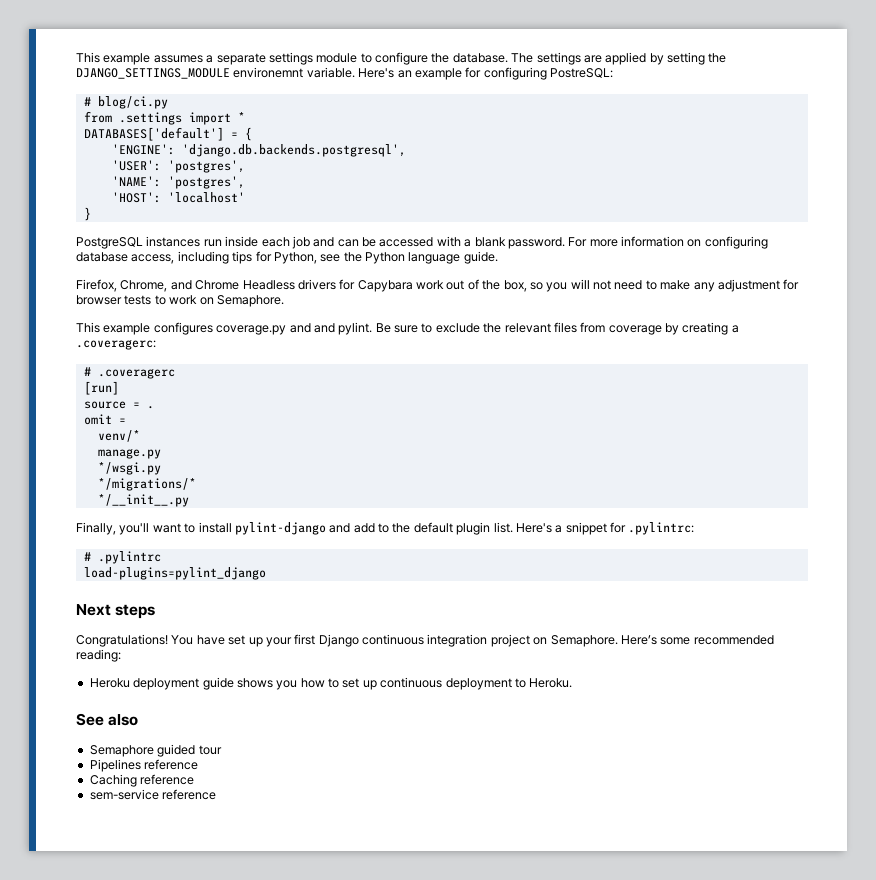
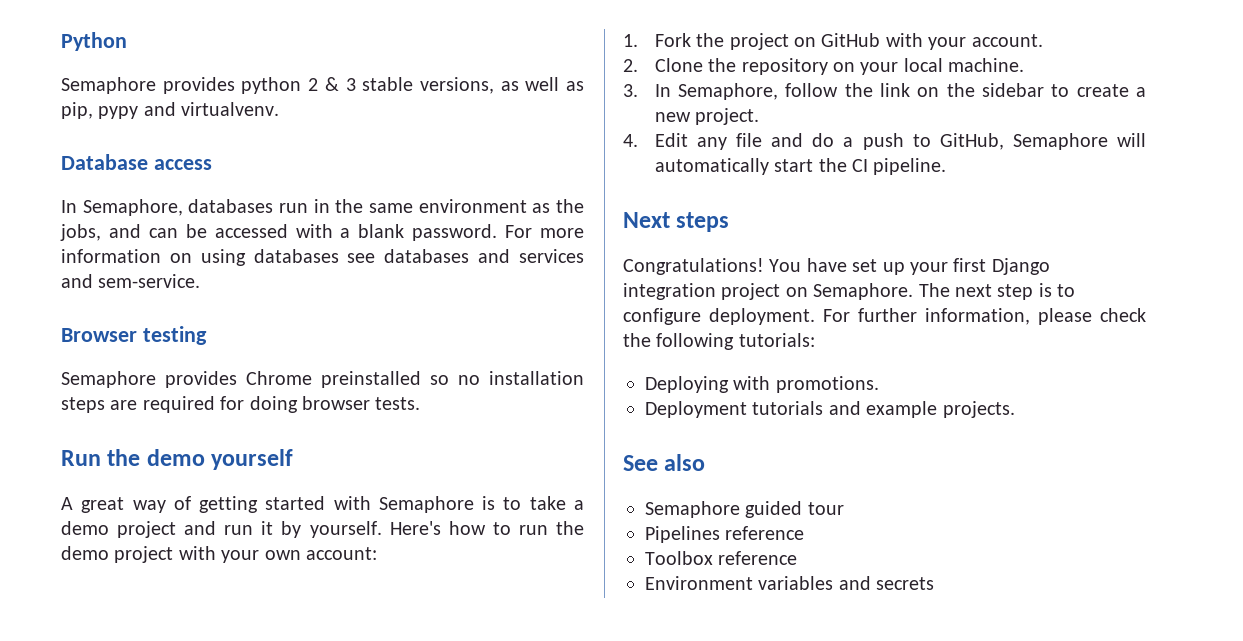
[76,52,727,65] [76,67,613,80] [83,96,168,109] [83,111,245,125] [83,127,252,141] [111,144,406,157] [111,160,245,173] [111,176,245,189] [111,192,245,203] [83,207,91,221] [76,236,310,249] This example assumes a separate settings module to configure the database. The settings are applied by setting the DJANGO_SETTINGS_MODULE environemnt variable. Here's an example for configuring PostreSQL: // # blog/ci.py // from .settings import * // DATABASES['default'] = { // 'ENGINE': 'django.db.backends.postgresql', // 'USER': 'postgres', // 'NAME': 'postgres', // 'HOST': 'localhost' // } // PostgreSQL instances run inside each job -> [61,32,127,51] [61,77,584,94] [61,102,280,119] [61,154,212,170] [61,199,584,216] [60,224,101,241] Python // Semaphore provides python 2 & 3 stable versions, as well as pip, pypy and virtualvenv. // Database access // In Semaphore, databases run in the same environment as the jobs,
[704,236,768,249] [76,251,498,264] [76,279,800,292] [76,295,284,307] [76,322,739,335] [76,339,156,350] [83,367,175,379] [83,381,119,395] [83,401,154,409] [83,414,126,425] [97,430,140,442] [97,448,161,459] [97,462,161,475] [97,478,196,491] [97,494,189,507] [76,522,695,535] [83,551,161,564] [83,567,266,580] configuring database access, including tips for Python, see the Python language guide. // Firefox, Chrome, and Chrome Headless drivers for Capybara work out of the box, so you will not need to make any adjustment for browser tests to work on Semaphore. // This example configures coverage.py and and pylint. Be sure to exclude the relevant files from coverage by creating a .coveragerc: // # .coveragerc // [run] // source = . // omit = // venv/* // manage.py // */wsgi.py // */migrations/* // */__init__.py // Finally, you'll want to install pylint-django and add to the default plugin list. Here's a snippet for .pylintrc: // # .pylintrc // load-plugins=pylint_django -> [200,249,584,266] [61,274,201,288] [61,326,207,345] [61,371,584,388] [61,396,421,413] [61,449,294,470] [61,496,584,513] [61,521,585,538] [61,546,377,563] [623,33,1043,50] [623,58,1025,75] [623,83,1146,100] [654,108,760,125] [623,133,1146,150] [654,158,947,175] using databases see databases and services and sem-service. // Browser testing // Semaphore provides Chrome preinstalled so no installation steps are required for doing browser tests. // Run the demo yourself // A great way of getting started with Semaphore is to take a demo project and run it by yourself. Here's how to run the demo project with your own account: // 1. Fork the project on GitHub with your account. // 2. Clone the repository on your local machine. // 3. In Semaphore, follow the link on the sidebar to create a new project. // 4. Edit any file and do a push to GitHub, Semaphore will automatically start the CI pipeline.
[362,634,424,645] continuous -> (1050, 266) none
[620,635,774,645] [76,649,121,662] [89,677,573,690] Here’s some recommended reading: // Heroku deployment guide shows you how to set up continuous deployment to Heroku. -> [918,283,1076,300] [623,308,1146,325] [623,333,815,350] [645,376,879,393] [645,401,1015,418] The next step is to configure deployment. For further information, please check the following tutorials: // Deploying with promotions. // Deployment tutorials and example projects.
[89,774,195,787] [89,789,217,800] Caching reference // sem-service reference -> [645,551,798,565] [645,576,935,590] Toolbox reference // Environment variables and secrets

